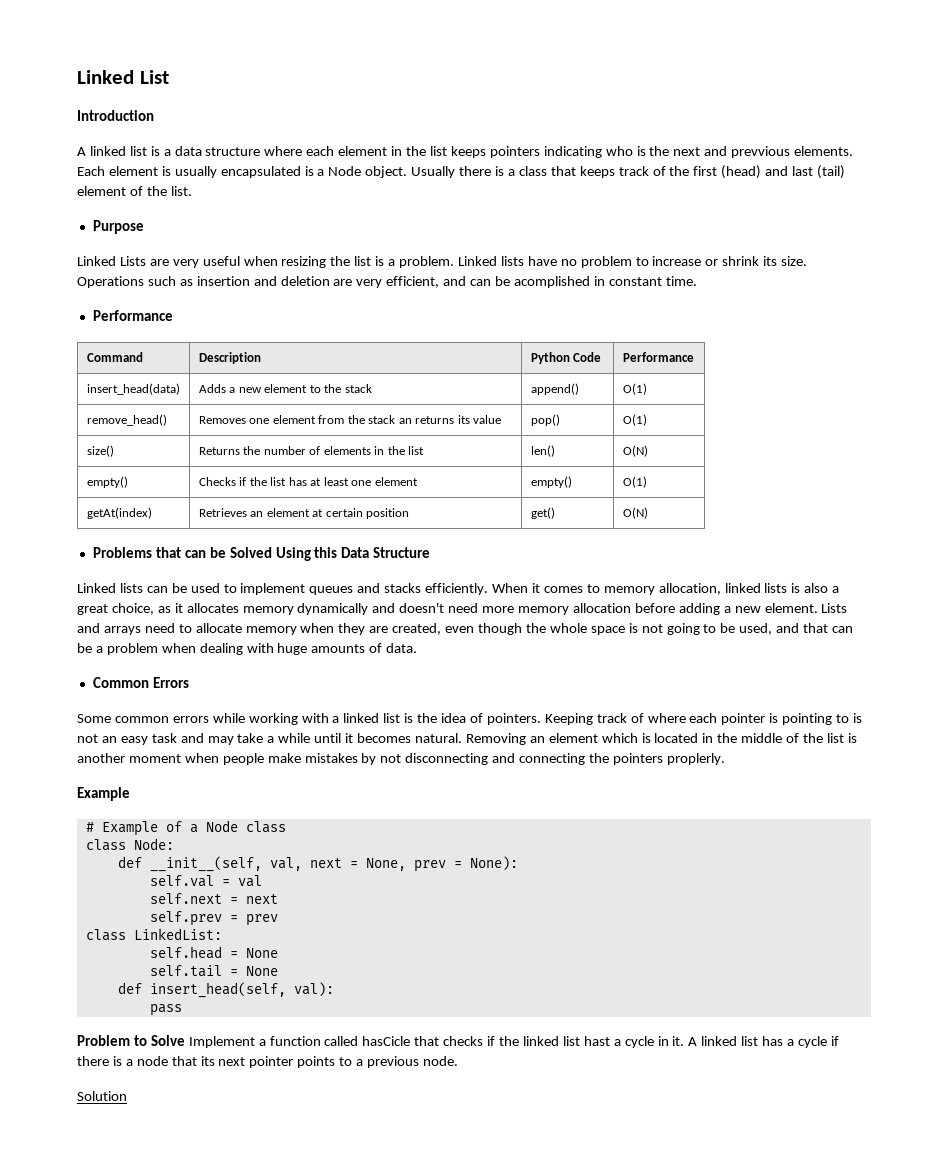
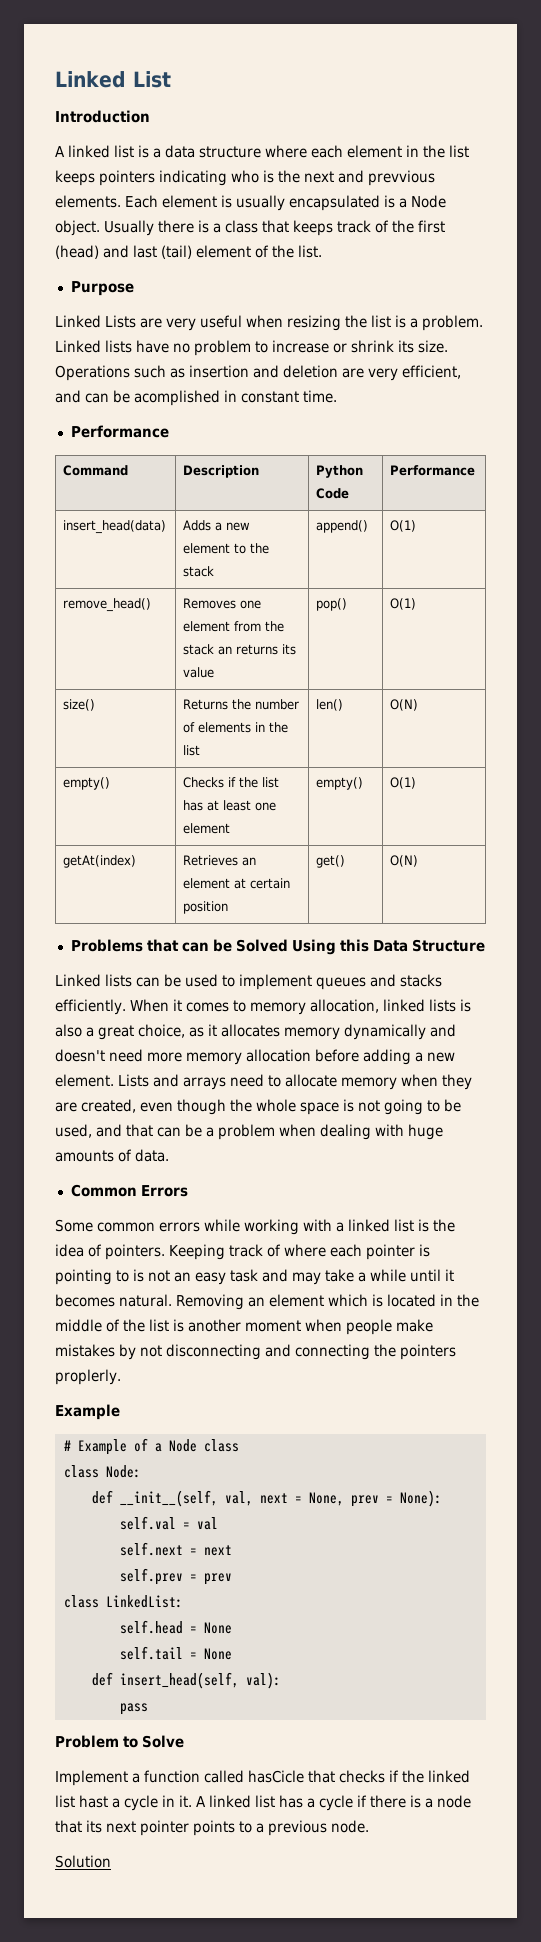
(185, 1040) none -> (184, 1741) //

